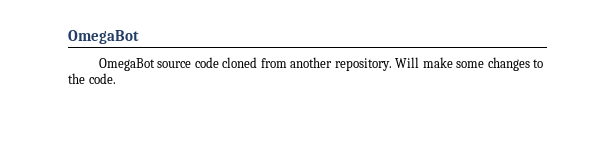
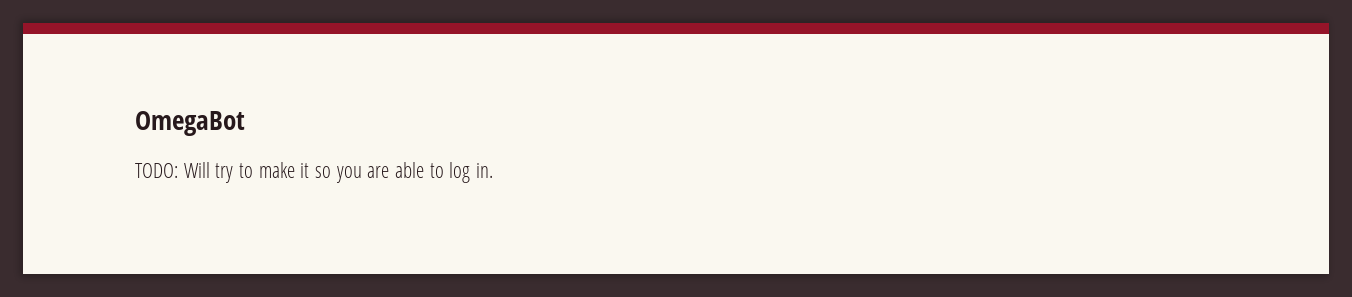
[98,57,544,71] [68,73,116,84] OmegaBot source code cloned from another repository. Will make some changes to the code. -> [135,162,494,183] TODO: Will try to make it so you are able to log in.

